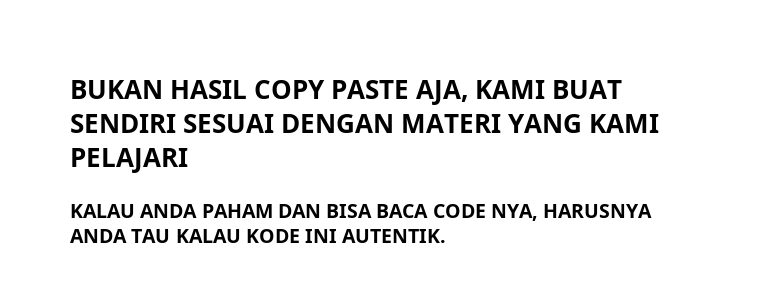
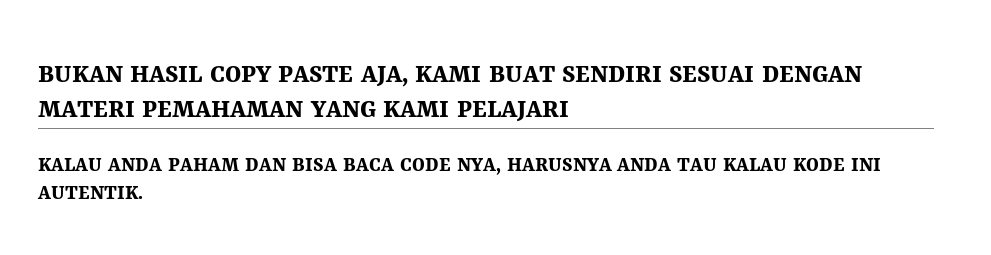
(502, 123) none -> [142,101,304,117] PEMAHAMAN

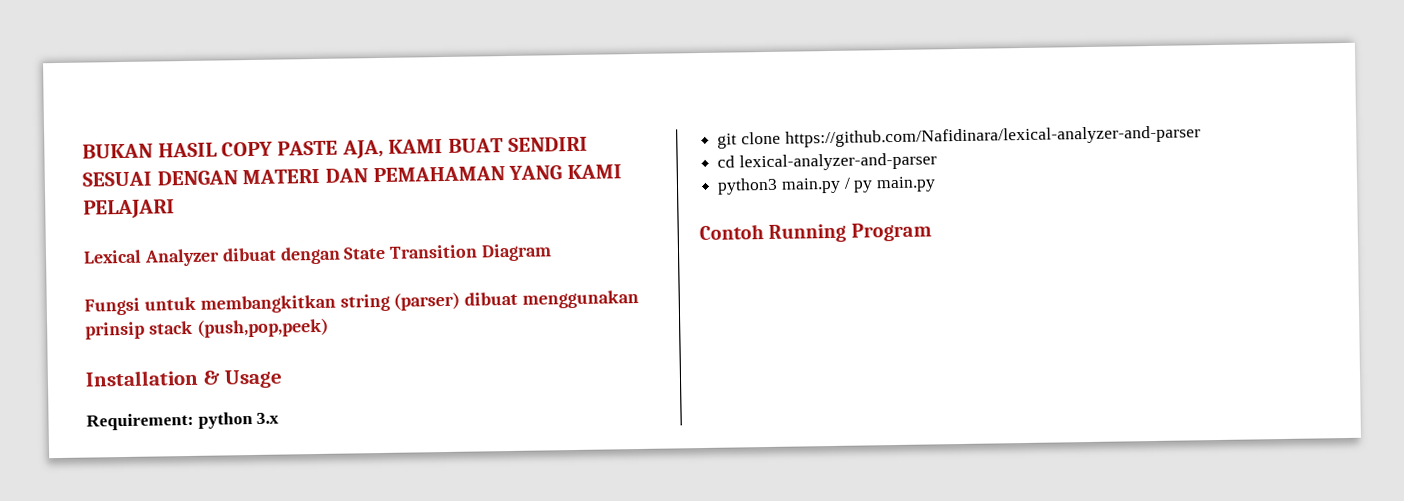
(135, 109) none -> [325,168,369,183] DAN
[38,158,882,175] [37,186,143,199] KALAU ANDA PAHAM DAN BISA BACA CODE NYA, HARUSNYA ANDA TAU KALAU KODE INI AUTENTIK. -> [83,243,553,267] [84,289,640,316] [85,317,329,340] [85,369,284,389] [86,412,280,431] [717,125,1201,149] [717,152,937,172] [717,176,937,195] [699,222,932,243] Lexical Analyzer dibuat dengan State Transition Diagram // Fungsi untuk membangkitkan string (parser) dibuat menggunakan prinsip stack (push,pop,peek) // Installation & Usage // Requirement: python 3.x // git clone https://github.com/Nafidinara/lexical-analyzer-and-parser // cd lexical-analyzer-and-parser // python3 main.py / py main.py // Contoh Running Program

